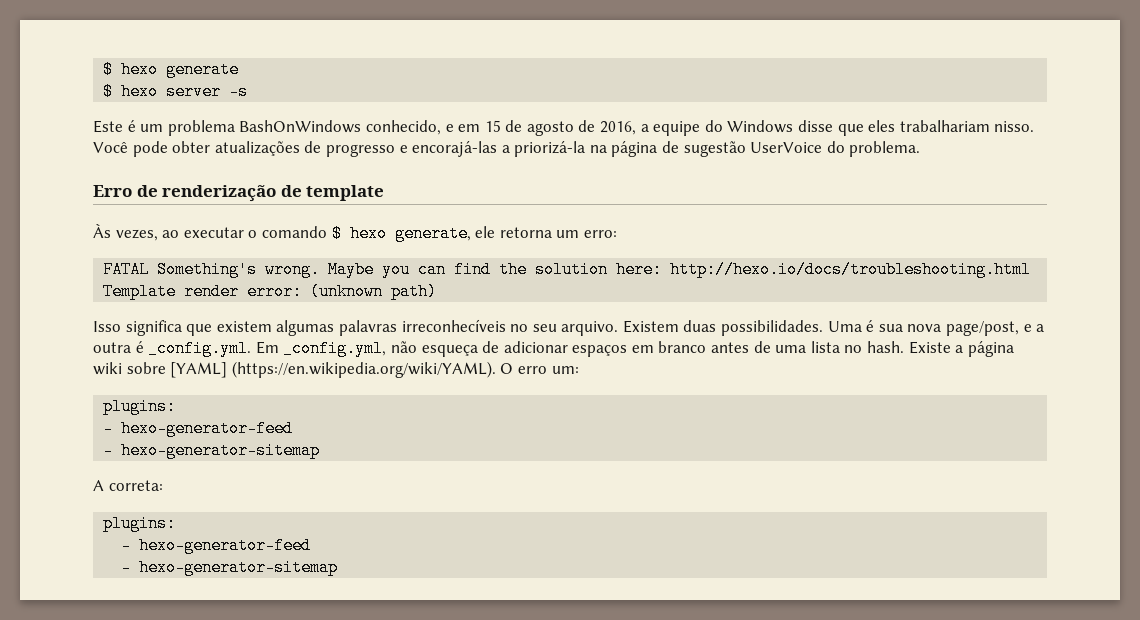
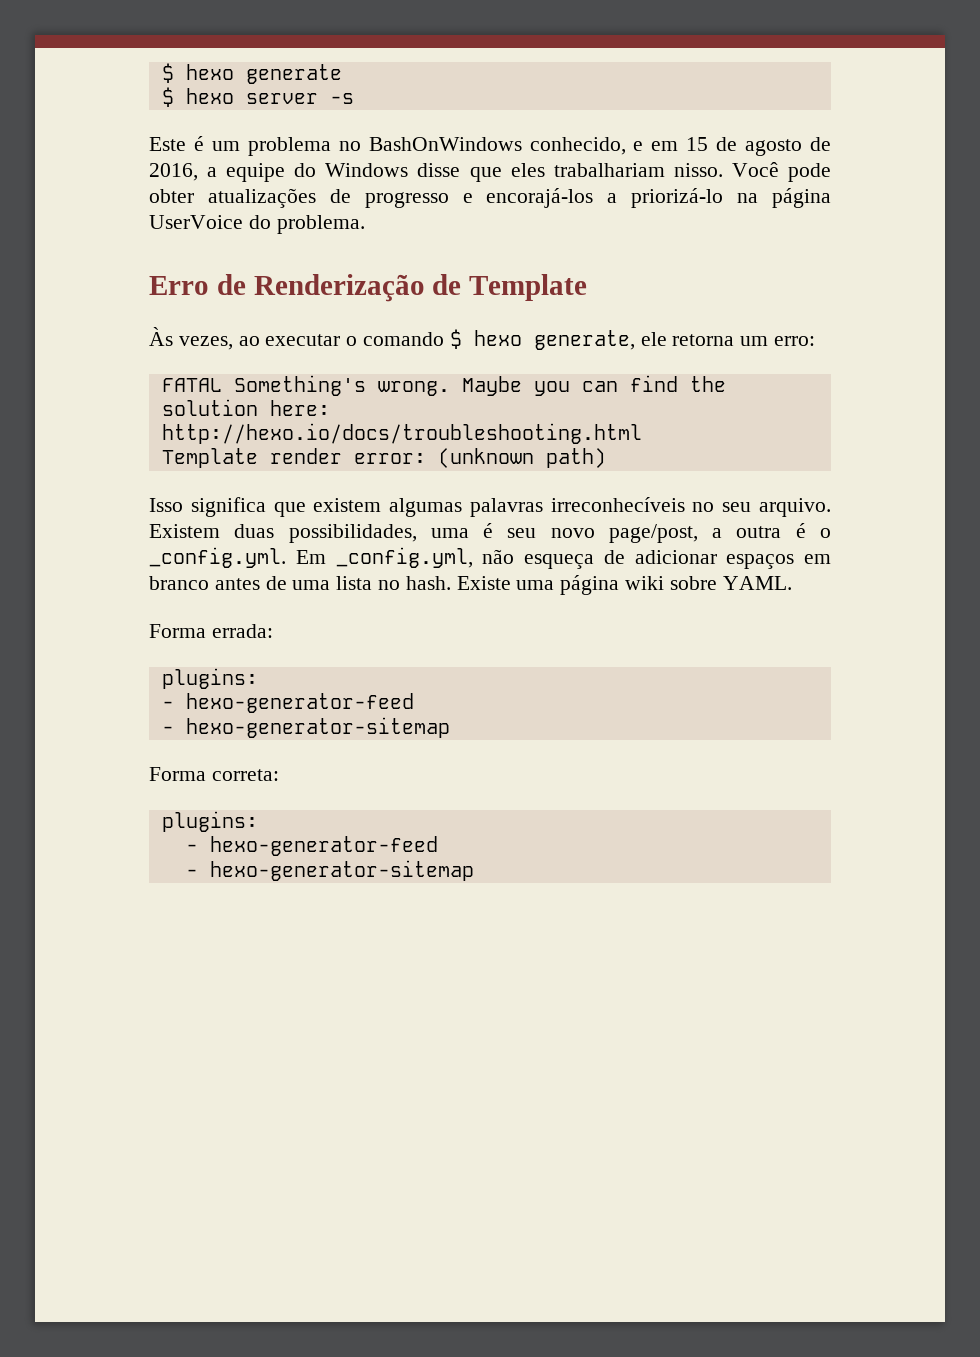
(235, 128) none -> [338,141,361,151] no
[412,141,746,157] encorajá-las a priorizá-la na página de sugestão -> [486,188,832,208] encorajá-los a priorizá-lo na página
[162,185,385,202] renderização de template -> [253,274,588,302] Renderização de Template
[721,320,1032,336] possibilidades. Uma é sua nova page/post, e -> [288,523,698,543] possibilidades, uma é seu novo page/post,
(144, 347) none -> [819,528,831,538] o
[955,345,964,353] a -> [516,580,555,590] uma
[170,361,579,378] [YAML] (https://en.wikipedia.org/wiki/YAML). O erro um: -> [722,576,792,590] [149,624,273,638] YAML. // Forma errada:
[93,480,104,491] A -> [149,767,206,781] Forma

